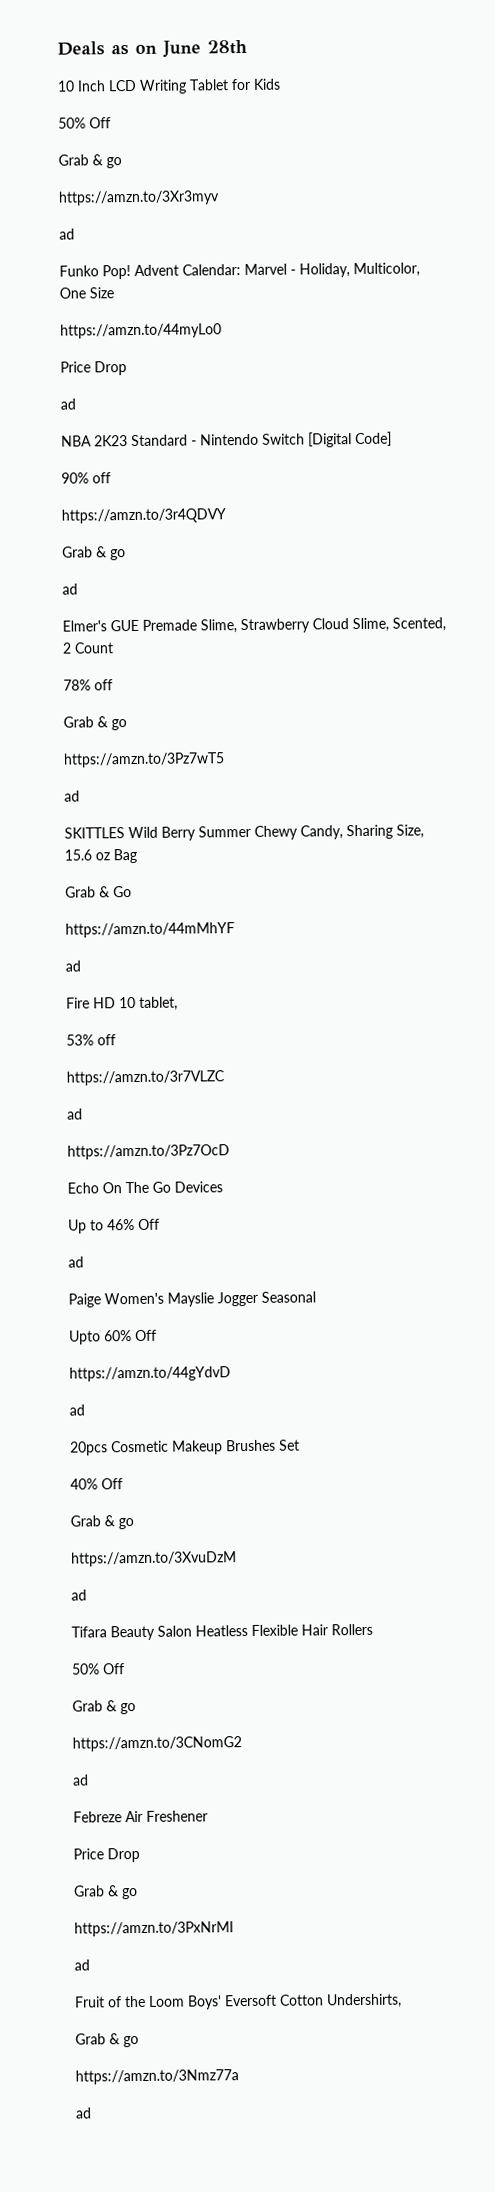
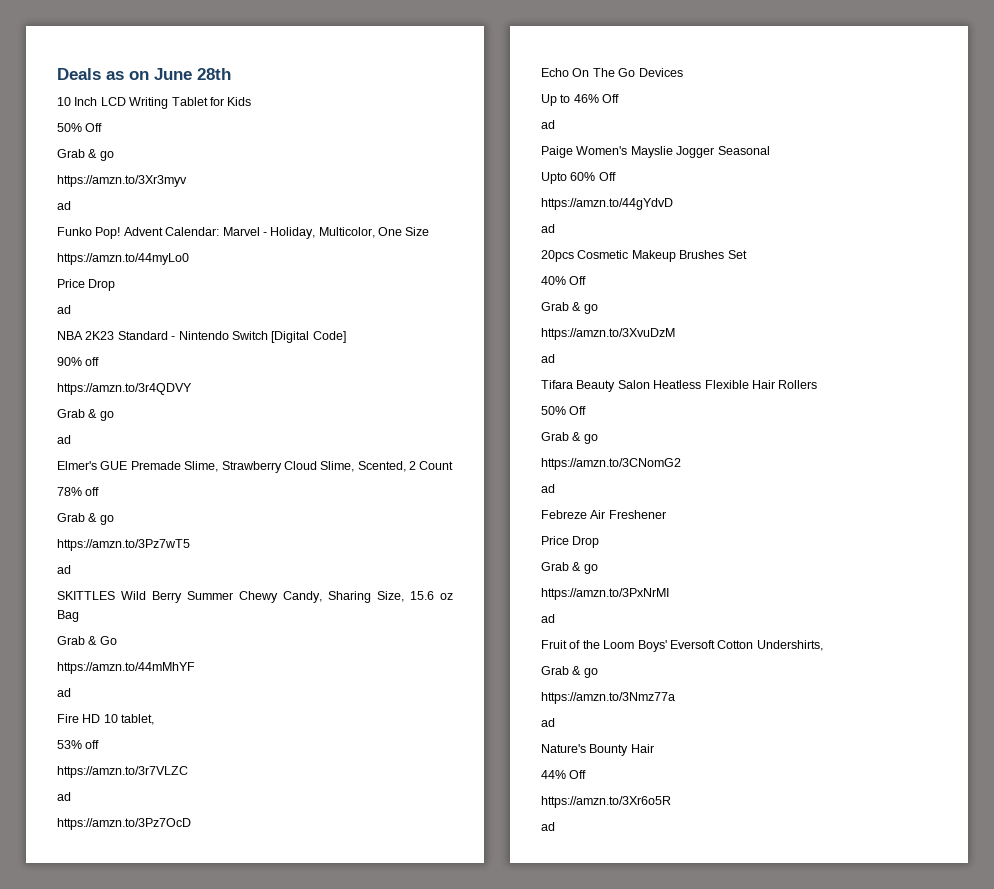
(92, 2113) none -> [541,744,654,756] [541,770,587,779] [541,796,671,808] [541,822,555,831] // Nature's Bounty Hair // 44% Off // https://amzn.to/3Xr6o5R // ad

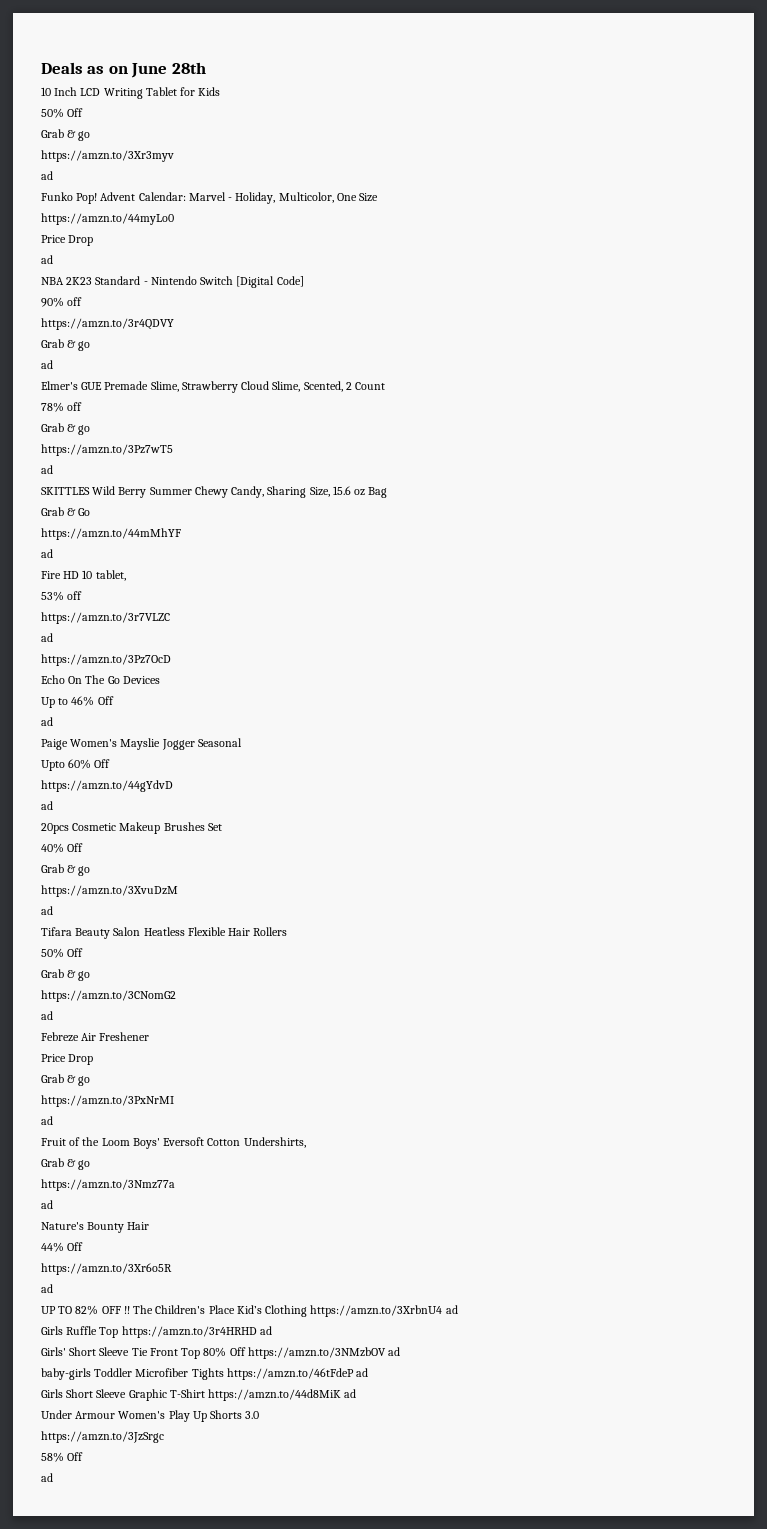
(555, 826) none -> [41,1305,458,1317] [41,1326,272,1338] [41,1347,401,1359] [41,1368,369,1380] [41,1389,357,1401] [41,1410,260,1422] [41,1431,164,1443] [41,1452,84,1462] [41,1473,53,1482] // UP TO 82% OFF ‼ The Children's Place Kid’s Clothing https://amzn.to/3XrbnU4 ad // Girls Ruffle Top https://amzn.to/3r4HRHD ad // Girls' Short Sleeve Tie Front Top 80% Off https://amzn.to/3NMzbOV ad // baby-girls Toddler Microfiber Tights https://amzn.to/46tFdeP ad // Girls Short Sleeve Graphic T-Shirt https://amzn.to/44d8MiK ad // Under Armour Women's Play Up Shorts 3.0 // https://amzn.to/3JzSrgc // 58% Off // ad

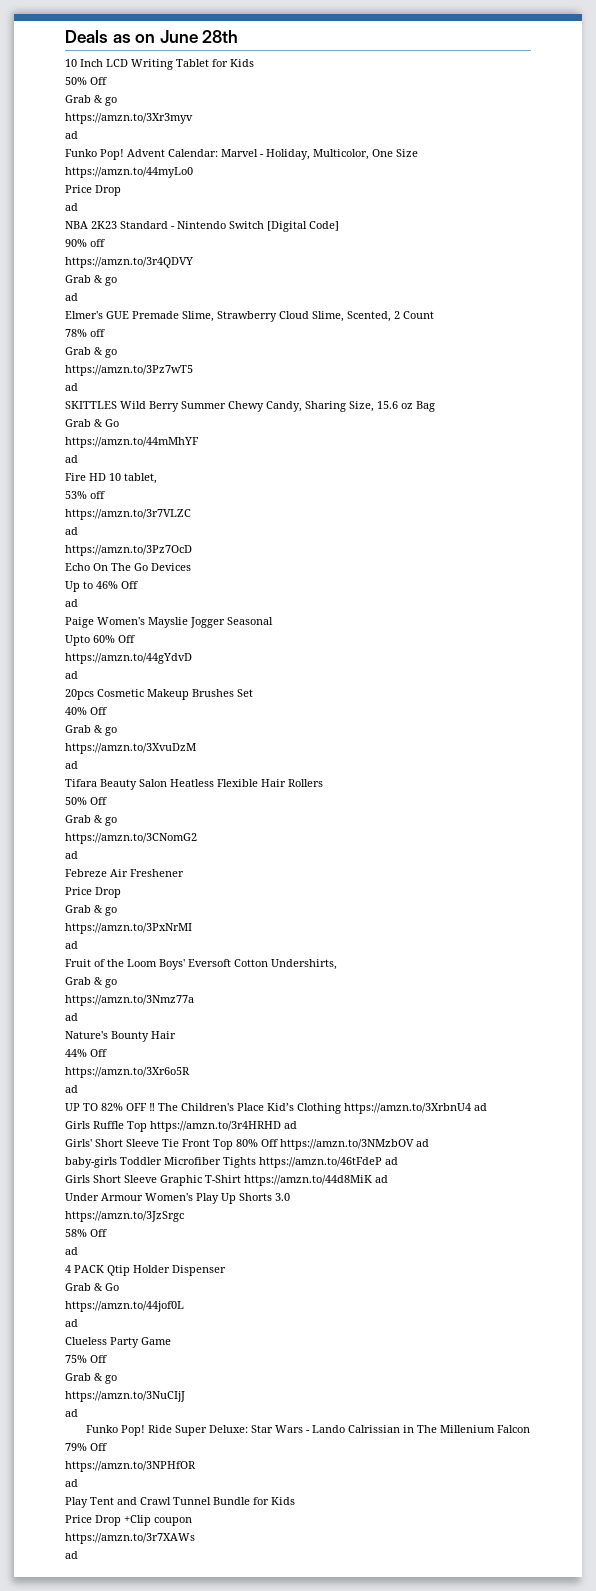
(53, 1477) none -> [65,1265,226,1276] [65,1283,119,1291] [65,1301,184,1312] [65,1319,78,1327] [65,1337,171,1348] [65,1355,107,1363] [65,1373,117,1384] [65,1391,185,1402] [65,1409,78,1417] [85,1425,530,1436] [65,1443,107,1451] [65,1461,196,1472] [65,1479,78,1487] [65,1497,295,1508] [65,1515,192,1526] [65,1533,195,1544] [65,1551,78,1559] // 4 PACK Qtip Holder Dispenser // Grab & Go // https://amzn.to/44jof0L // ad // Clueless Party Game // 75% Off // Grab & go // https://amzn.to/3NuCIjJ // ad // Funko Pop! Ride Super Deluxe: Star Wars - Lando Calrissian in The Millenium Falcon // 79% Off // https://amzn.to/3NPHfOR // ad // Play Tent and Crawl Tunnel Bundle for Kids // Price Drop +Clip coupon // https://amzn.to/3r7XAWs // ad

